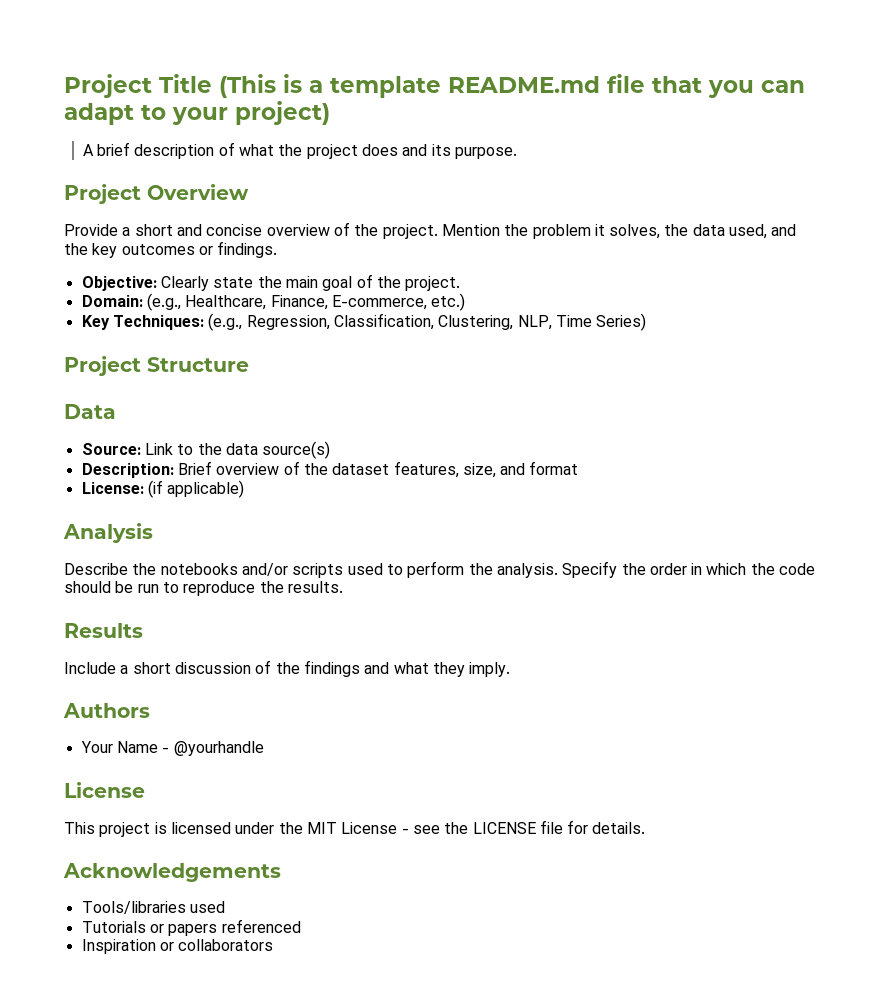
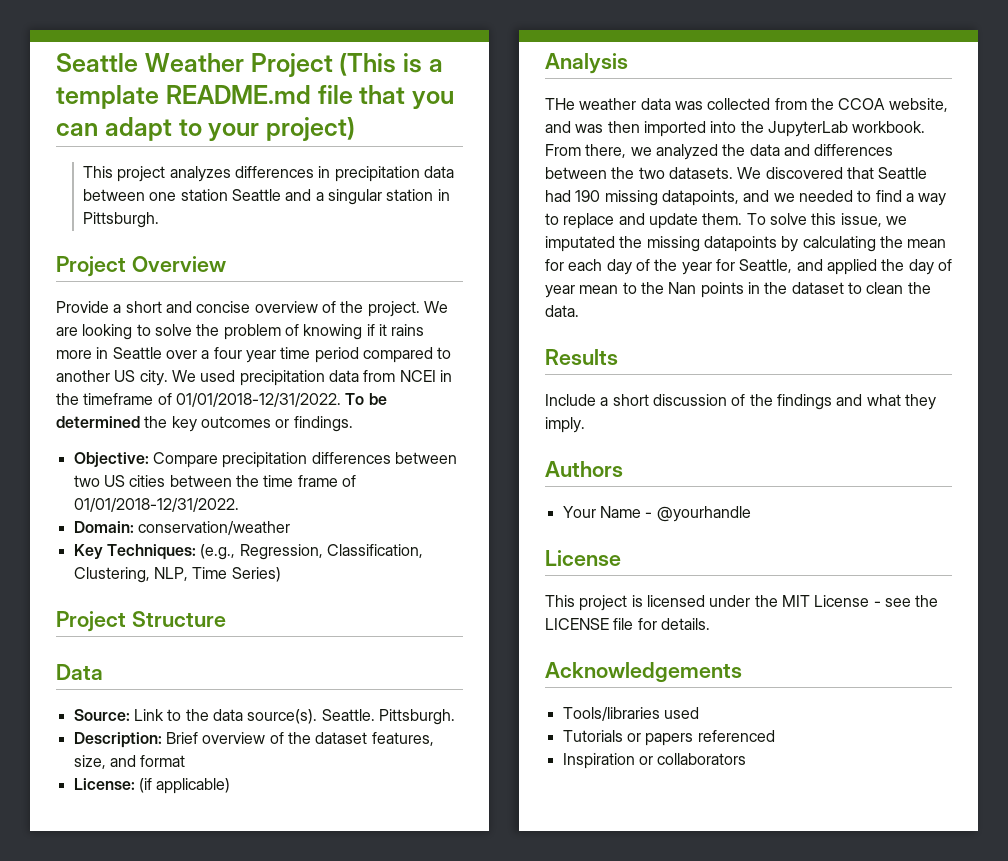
[64,74,212,98] Project Title -> [56,53,333,77] Seattle Weather Project
[82,142,517,159] A brief description of what the project does and its purpose. -> [83,166,454,182] [83,189,450,205] [83,212,160,228] This project analyzes differences in precipitation data between one station Seattle and a singular station in Pittsburgh.
[441,224,797,239] Mention the problem it solves, the data used, and -> [423,301,448,313] [56,324,425,340] [56,347,452,363] [56,370,452,386] [56,393,387,407] [56,416,140,428] We are looking to solve the problem of knowing if it rains more in Seattle over a four year time period compared to another US city. We used precipitation data from NCEI in the timeframe of 01/01/2018-12/31/2022. To be determined
[160,274,461,291] [81,293,466,311] Clearly state the main goal of the project. // Domain: (e.g., Healthcare, Finance, E-commerce, etc.) -> [152,452,457,468] [73,475,356,487] [73,498,239,512] [73,521,290,535] Compare precipitation differences between two US cities between the time frame of 01/01/2018-12/31/2022. // Domain: conservation/weather
[262,441,331,459] source(s) -> [247,709,455,725] source(s). Seattle. Pittsburgh.
[64,561,816,578] [64,581,343,596] Describe the notebooks and/or scripts used to perform the analysis. Specify the order in which the code should be run to reproduce the results. -> [545,98,948,112] [545,121,926,137] [545,144,894,160] [545,167,928,179] [545,190,947,206] [545,213,907,229] [545,236,947,252] [545,259,952,275] [545,282,931,298] [545,305,579,317] THe weather data was collected from the CCOA website, and was then imported into the JupyterLab workbook. From there, we analyzed the data and differences between the two datasets. We discovered that Seattle had 190 missing datapoints, and we needed to find a way to replace and update them. To solve this issue, we imputated the missing datapoints by calculating the mean for each day of the year for Seattle, and applied the day of year mean to the Nan points in the dataset to clean the data.

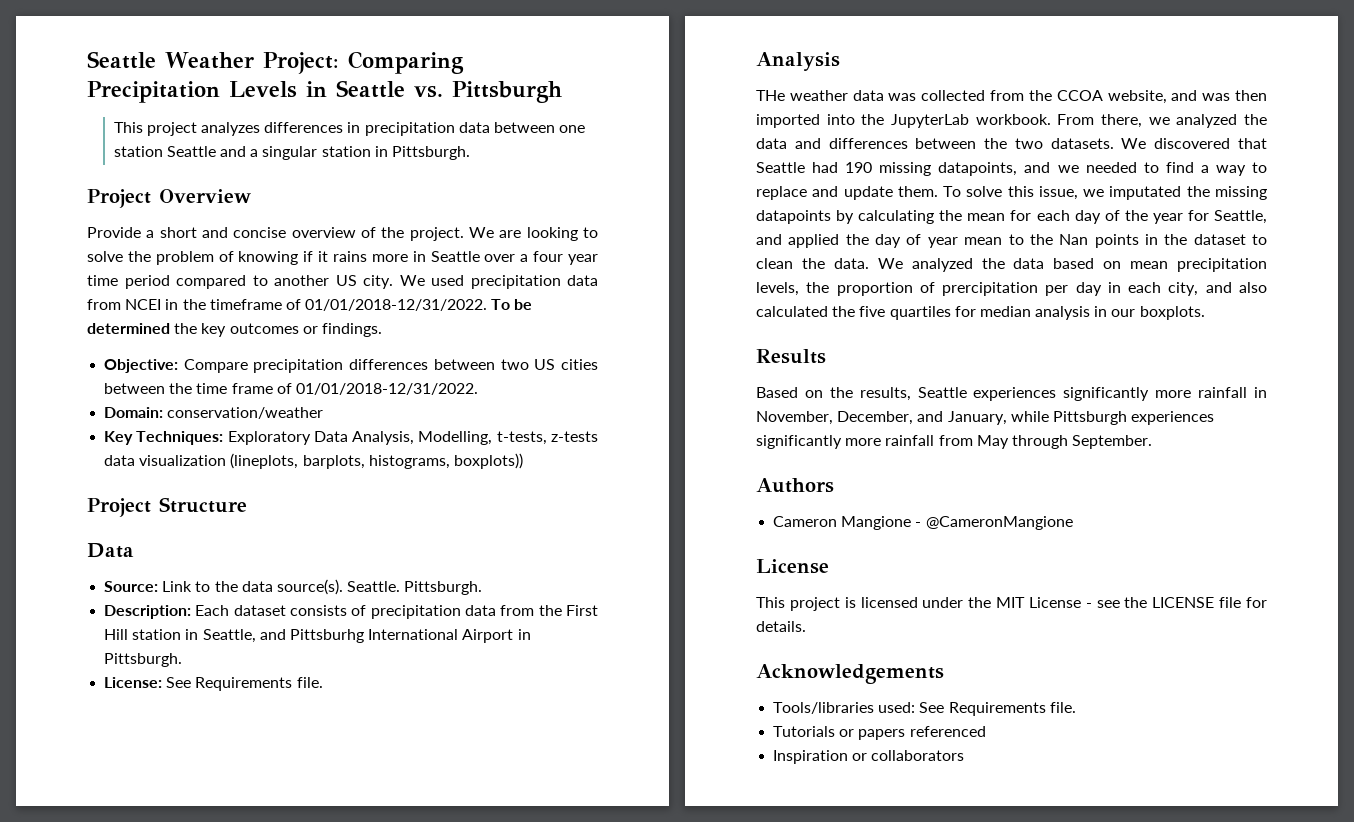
[250,53,443,77] [56,85,454,109] [56,117,355,141] Project (This is a template README.md file that you can adapt to your project) -> [262,51,464,74] [87,80,562,103] Project: Comparing Precipitation Levels in Seattle vs. Pittsburgh
[200,544,423,560] [73,567,281,583] (e.g., Regression, Classification, Clustering, NLP, Time Series) -> [227,431,598,445] [104,453,523,469] Exploratory Data Analysis, Modelling, t-tests, z-tests data visualization (lineplots, barplots, histograms, boxplots))
[165,732,434,746] [73,755,186,769] [73,778,231,794] Brief overview of the dataset features, size, and format // License: (if applicable) -> [195,605,598,619] [104,629,531,643] [104,653,183,667] [104,677,323,691] Each dataset consists of precipitation data from the First Hill station in Seattle, and Pittsburhg International Airport in Pittsburgh. // License: See Requirements file.
[545,349,618,365] [545,394,936,410] [545,417,585,433] [545,461,623,477] [562,506,751,522] // Results // Include a short discussion of the findings and what they imply. // Authors // Your Name - @yourhandle -> [877,258,1267,272] [756,282,1267,296] [756,306,1205,320] [756,349,826,364] [756,387,1267,401] [756,411,1215,425] [756,435,1153,449] [756,478,834,493] [773,516,1073,530] We analyzed the data based on mean precipitation levels, the proportion of prercipitation per day in each city, and also calculated the five quartiles for median analysis in our boxplots. // Results // Based on the results, Seattle experiences significantly more rainfall in November, December, and January, while Pittsburgh experiences significantly more rainfall from May through September. // Authors // Cameron Mangione - @CameronMangione
[663,707,699,719] used -> [878,702,1076,716] used: See Requirements file.

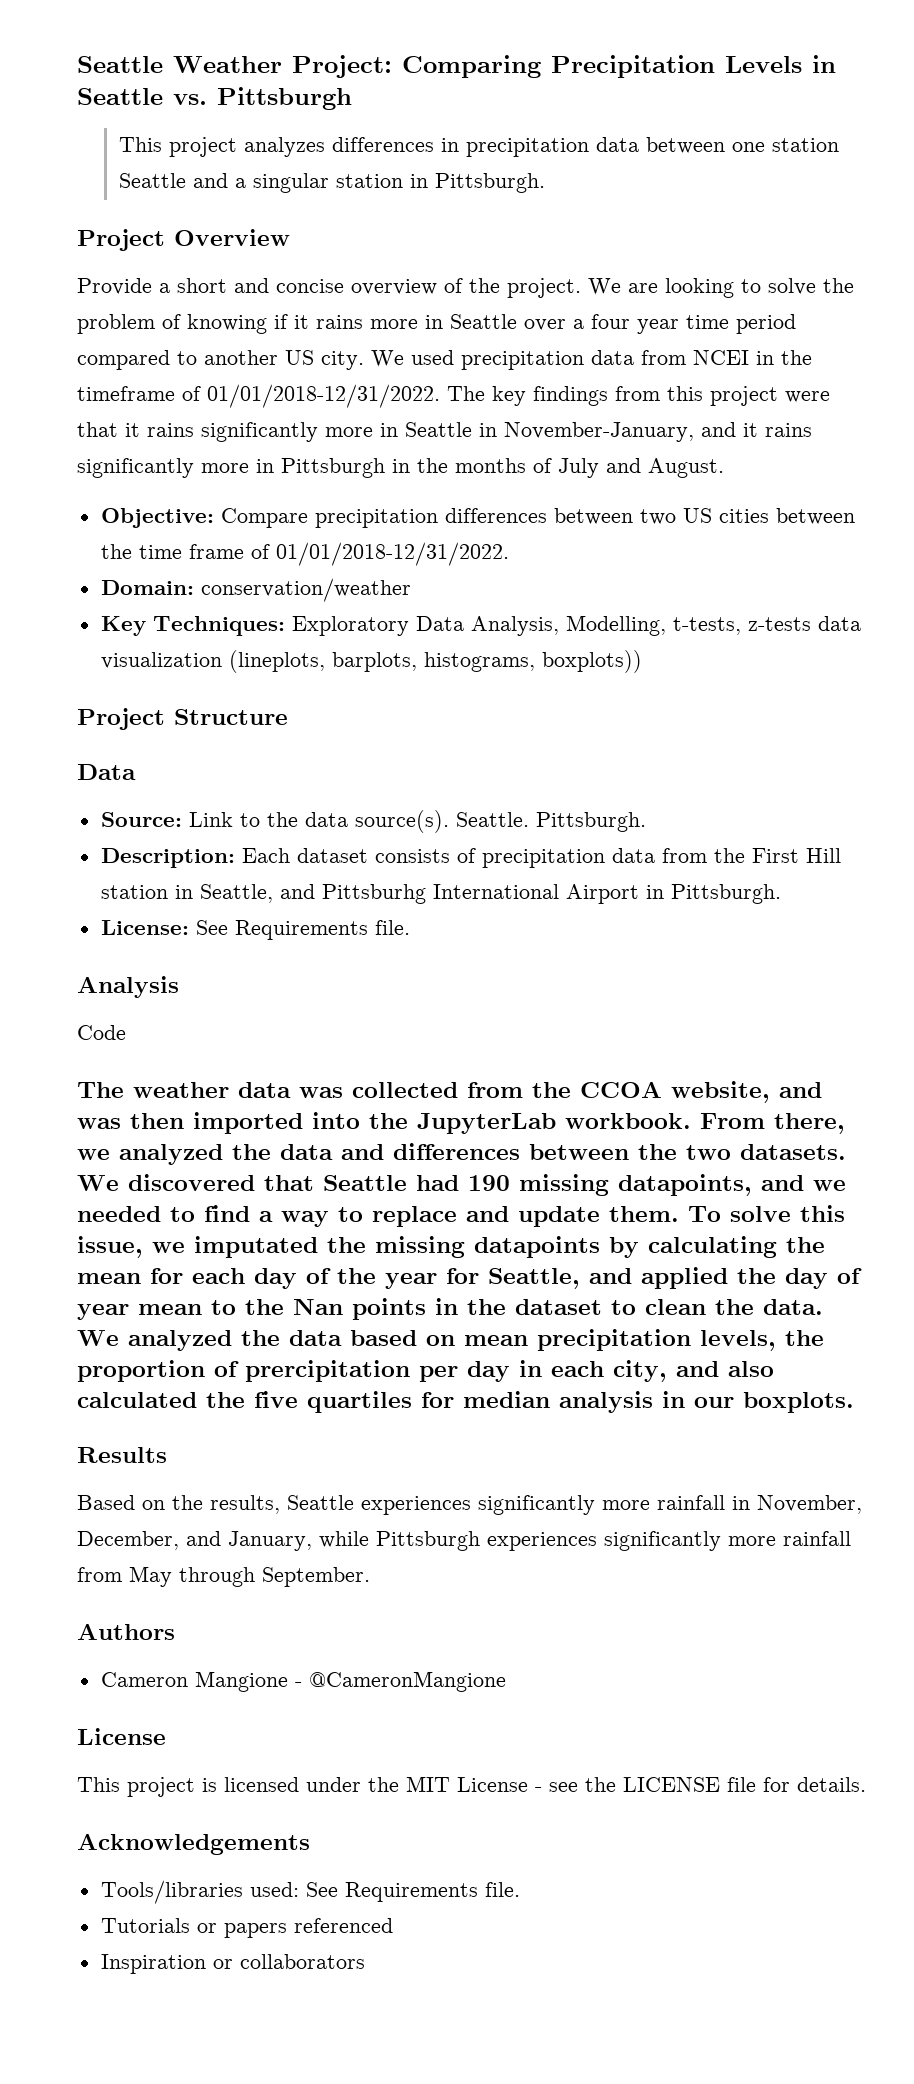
[491,299,533,310] [87,323,382,337] To be determined the key outcomes or findings. -> [447,386,830,406] [77,422,812,442] [77,458,724,478] The key findings from this project were that it rains significantly more in Seattle in November-January, and it rains significantly more in Pittsburgh in the months of July and August.
[756,90,785,101] THe -> [77,1025,126,1040] [77,1082,124,1098] Code // The

